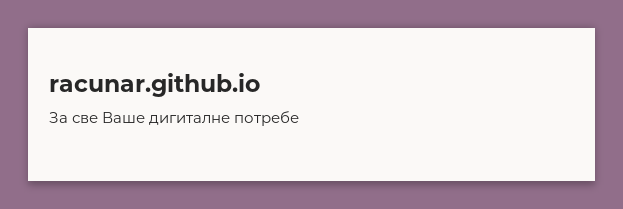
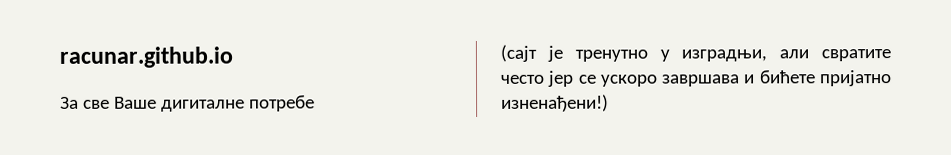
(300, 118) none -> [500,44,891,62] [500,70,892,87] [501,94,609,112] // (сајт је тренутно у изградњи, али свратите често јер се ускоро завршава и бићете пријатно изненађени!)

